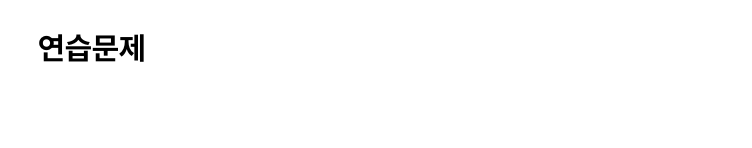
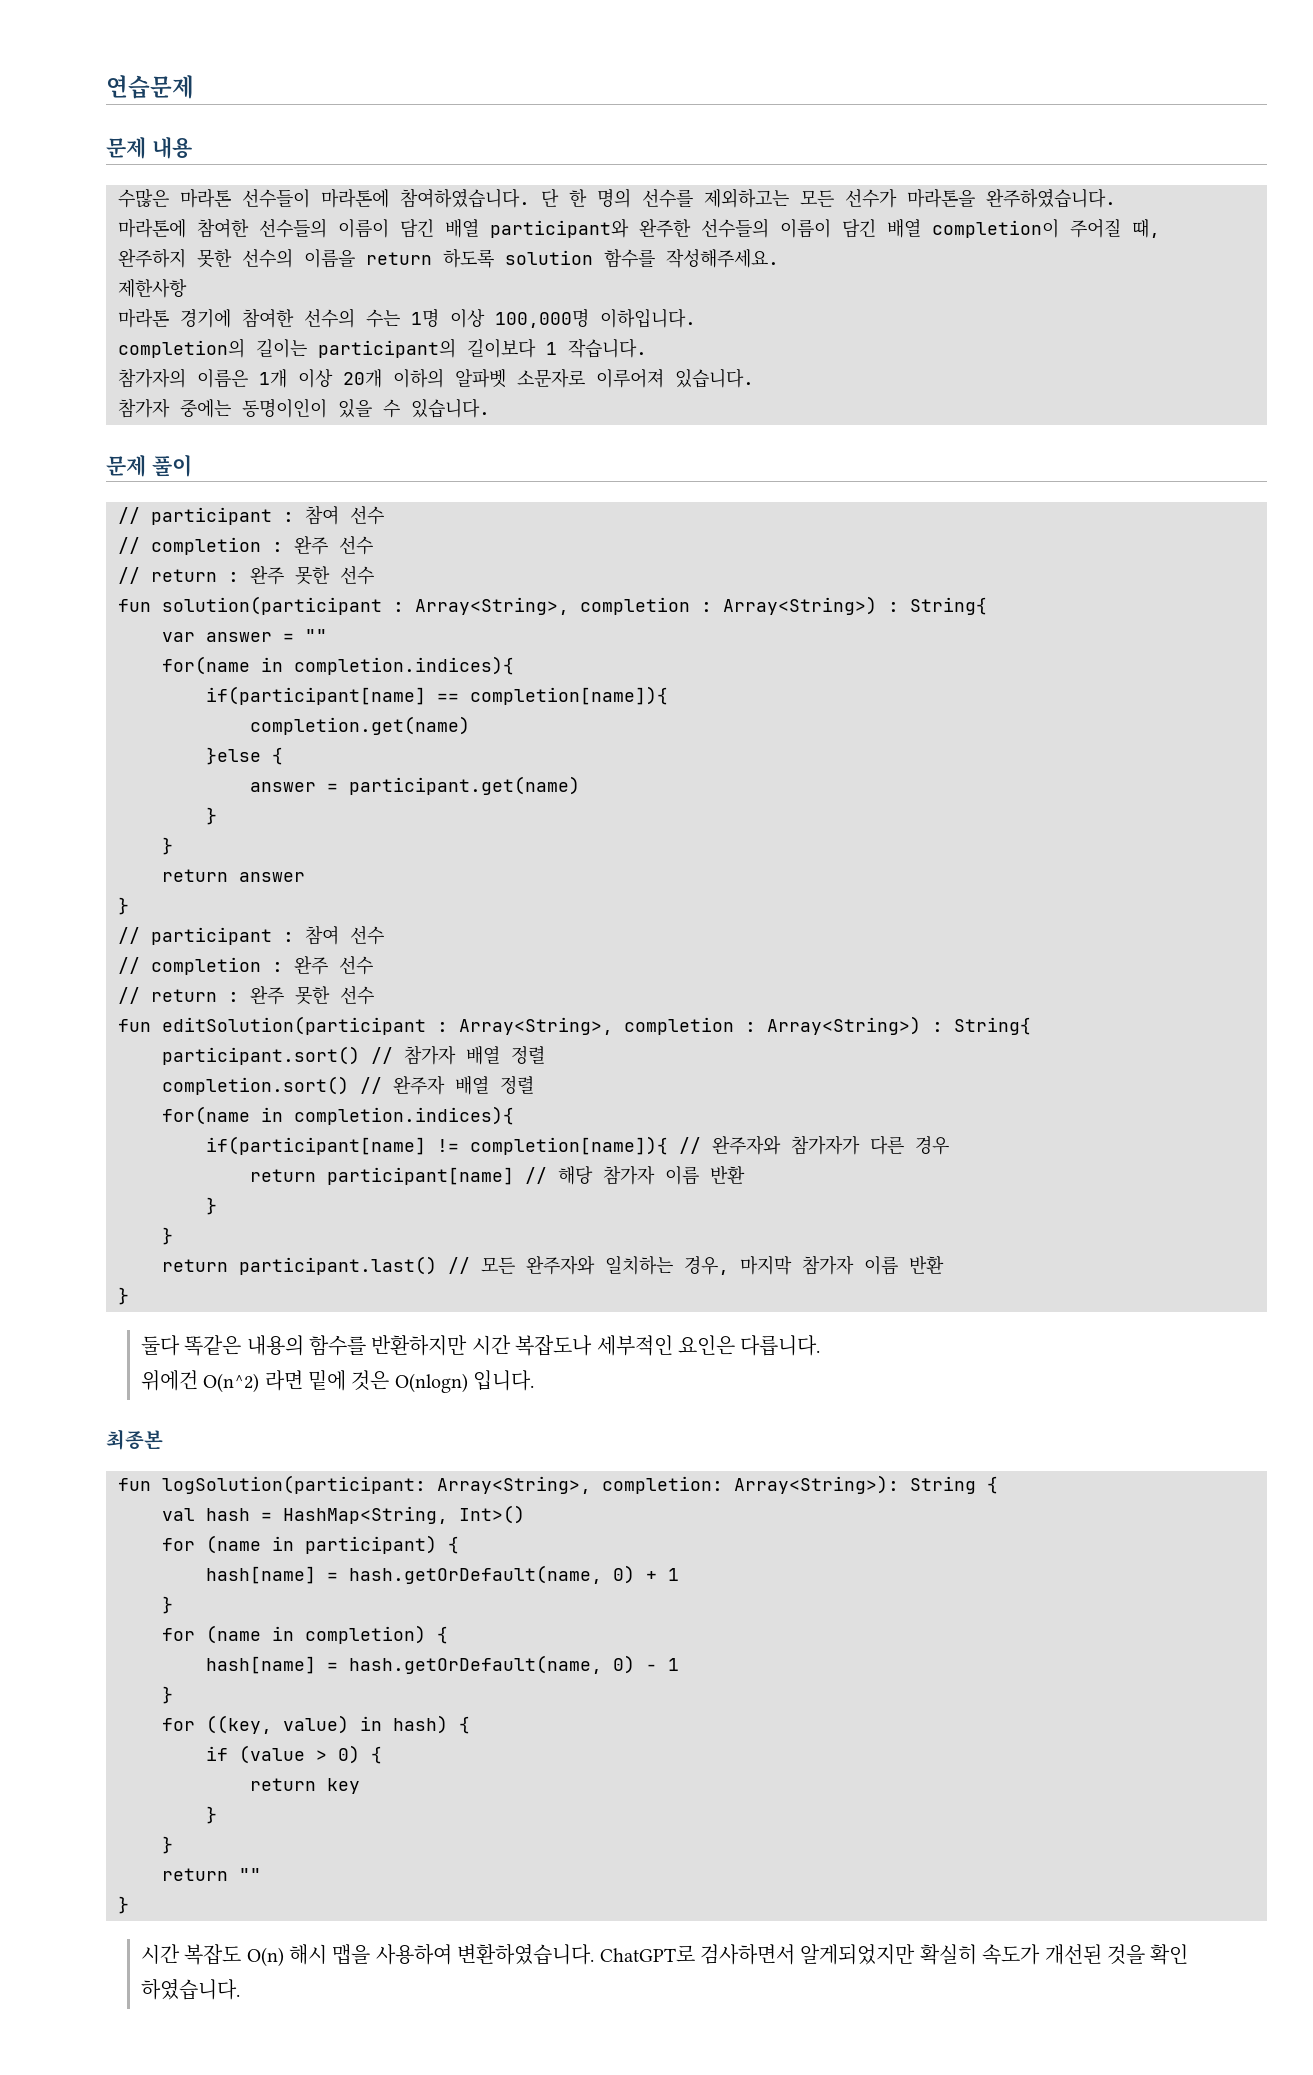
(146, 48) none -> [106,137,192,159] [118,188,1116,208] [118,218,1160,238] [118,248,779,268] [118,279,187,298] [118,308,696,328] [118,338,647,358] [118,368,754,388] [118,398,490,418] [106,454,192,477] [118,505,384,525] [118,536,373,555] [118,566,374,585] [118,596,987,615] [162,629,327,642] [162,656,514,675] [206,686,668,705] [250,716,470,735] [206,747,283,765] [250,776,580,795] [206,807,217,825] [162,837,173,855] [162,869,305,882] [118,897,129,915] [118,925,384,945] [118,956,373,975] [118,986,374,1005] [118,1016,1031,1035] [162,1045,545,1065] [162,1075,534,1095] [162,1106,514,1125] [206,1135,949,1155] [250,1165,745,1185] [206,1197,217,1215] [162,1227,173,1245] [162,1255,944,1275] [118,1287,129,1305] [140,1335,821,1356] [140,1370,535,1393] [106,1429,163,1450] [118,1475,998,1494] [162,1505,525,1524] [162,1535,459,1554] [206,1565,679,1584] [162,1596,173,1614] [162,1625,448,1644] [206,1655,679,1674] [162,1686,173,1704] [162,1715,470,1734] [206,1745,382,1764] [250,1778,360,1794] [206,1806,217,1824] [162,1836,173,1854] [162,1868,261,1881] [118,1896,129,1914] [140,1944,1189,1967] [140,1979,240,2000] // 문제 내용 // 수많은 마라톤 선수들이 마라톤에 참여하였습니다. 단 한 명의 선수를 제외하고는 모든 선수가 마라톤을 완주하였습니다. // 마라톤에 참여한 선수들의 이름이 담긴 배열 participant와 완주한 선수들의 이름이 담긴 배열 completion이 주어질 때, // 완주하지 못한 선수의 이름을 return 하도록 solution 함수를 작성해주세요. // 제한사항 // 마라톤 경기에 참여한 선수의 수는 1명 이상 100,000명 이하입니다. // completion의 길이는 participant의 길이보다 1 작습니다. // 참가자의 이름은 1개 이상 20개 이하의 알파벳 소문자로 이루어져 있습니다. // 참가자 중에는 동명이인이 있을 수 있습니다. // 문제 풀이 // // participant : 참여 선수 // // completion : 완주 선수 // // return : 완주 못한 선수 // fun solution(participant : Array<String>, completion : Array<String>) : String{ // var answer = "" // for(name in completion.indices){ // if(participant[name] == completion[name]){ // completion.get(name) // }else { // answer = participant.get(name) // } // } // return answer // } // // participant : 참여 선수 // // completion : 완주 선수 // // return : 완주 못한 선수 // fun editSolution(participant : Array<String>, completion : Array<String>) : String{ // participant.sort() // 참가자 배열 정렬 // completion.sort() // 완주자 배열 정렬 // for(name in completion.indices){ // if(participant[name] != completion[name]){ // 완주자와 참가자가 다른 경우 // return participant[name] // 해당 참가자 이름 반환 // } // } // return participant.last() // 모든 완주자와 일치하는 경우, 마지막 참가자 이름 반환 // } // 둘다 똑같은 내용의 함수를 반환하지만 시간 복잡도나 세부적인 요인은 다릅니다. // 위에건 O(n^2) 라면 밑에 것은 O(nlogn) 입니다. // 최종본 // fun logSolution(participant: Array<String>, completion: Array<String>): String { // val hash = HashMap<String, Int>() // for (name in participant) { // hash[name] = hash.getOrDefault(name, 0) + 1 // } // for (name in completion) { // hash[name] = hash.getOrDefault(name, 0) - 1 // } // for ((key, value) in hash) { // if (value > 0) { // return key // } // } // return "" // } // 시간 복잡도 O(n) 해시 맵을 사용하여 변환하였습니다. ChatGPT로 검사하면서 알게되었지만 확실히 속도가 개선된 것을 확인 하였습니다.

